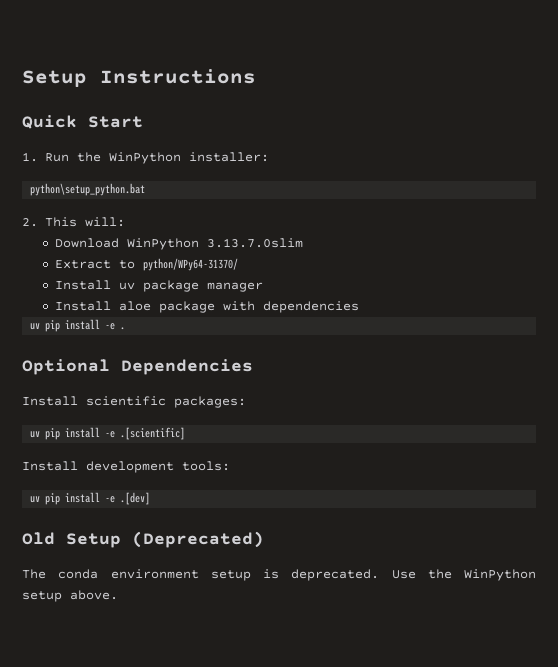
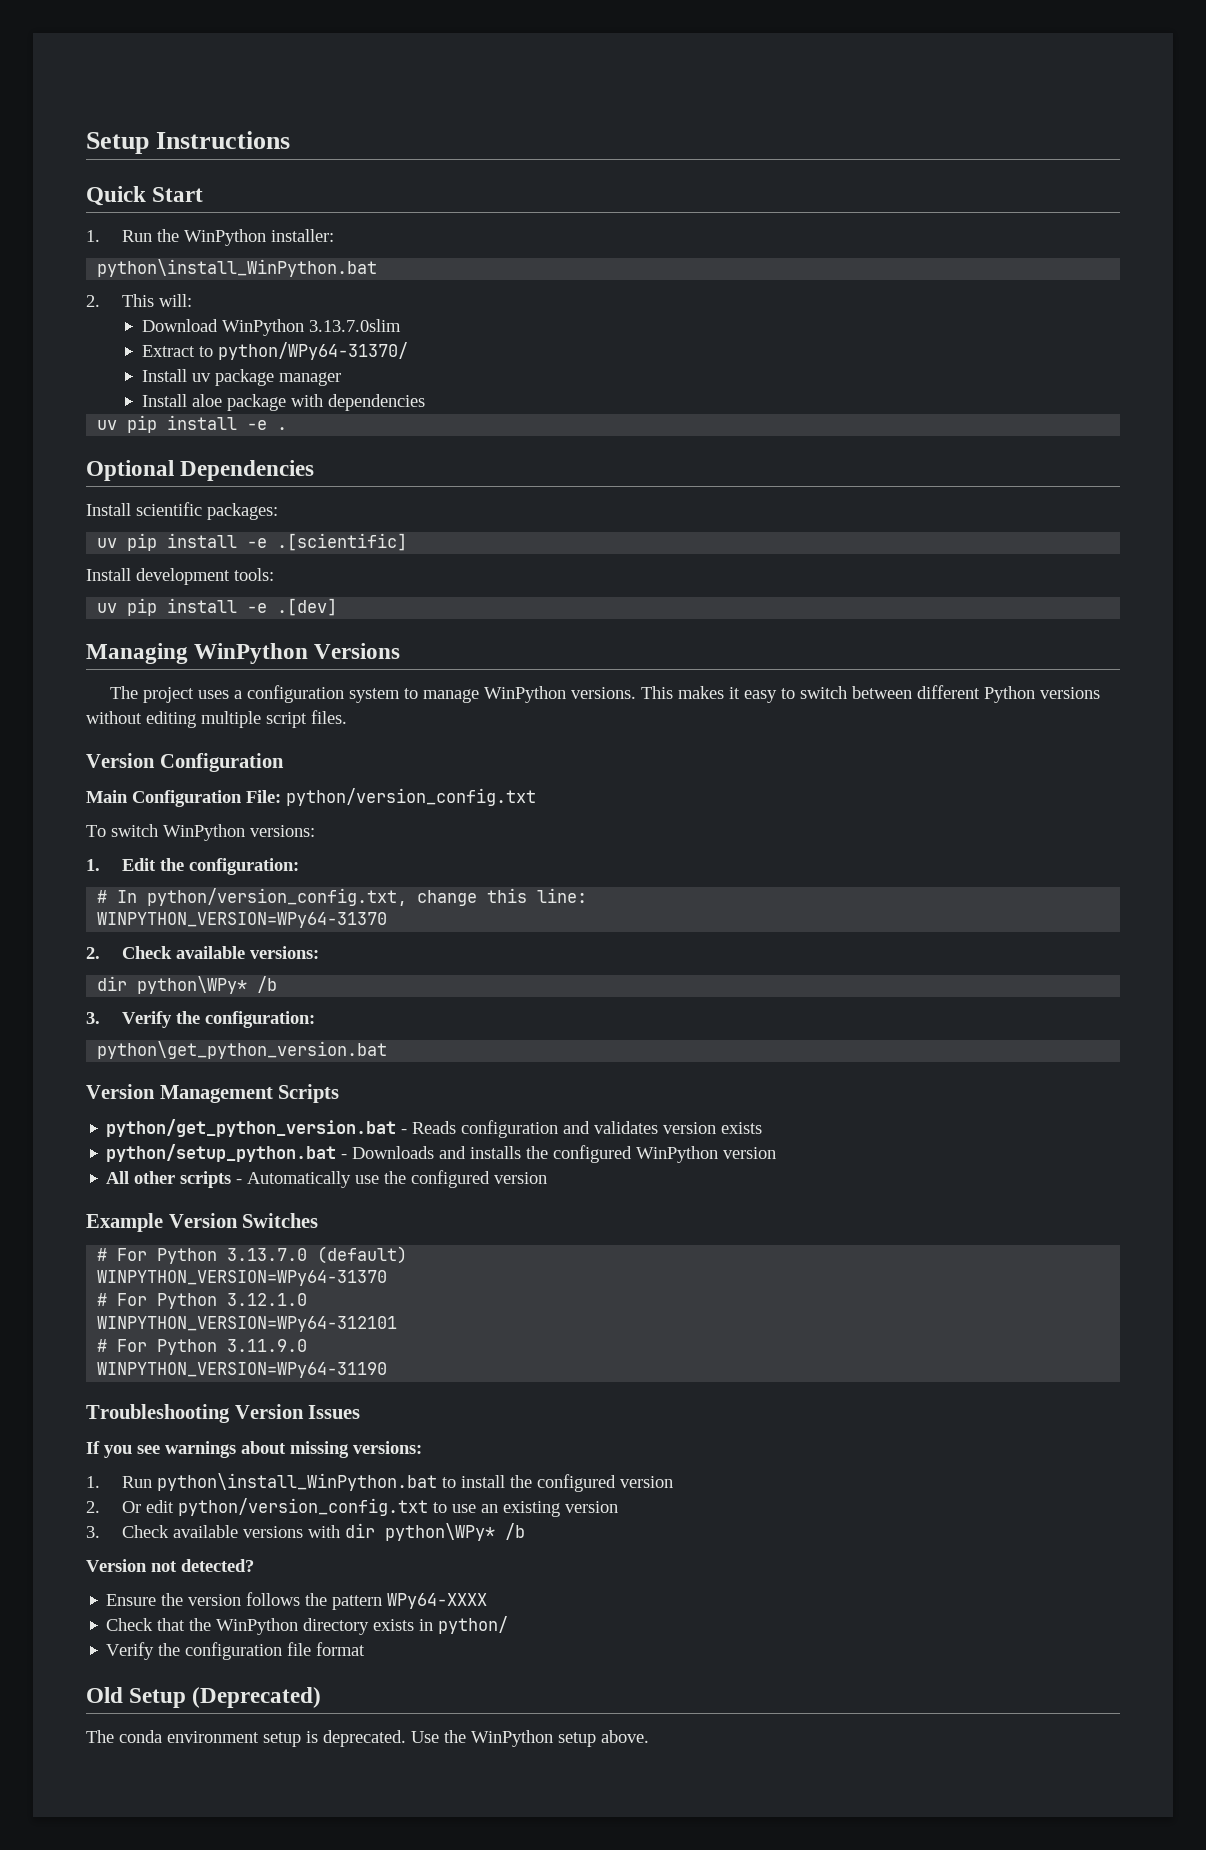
[30,183,146,196] python\setup_python.bat -> [97,259,378,277] python\install_WinPython.bat
(151, 498) none -> [86,643,401,664] [110,685,1101,703] [86,710,347,728] [86,753,284,772] [86,788,536,807] [86,824,315,841] [86,858,299,875] [97,888,588,906] [97,912,388,928] [86,946,319,959] [97,976,278,994] [86,1011,315,1028] [97,1041,388,1059] [86,1084,340,1103] [106,1119,763,1138] [106,1144,777,1163] [106,1170,548,1188] [86,1213,319,1232] [97,1246,408,1264] [97,1270,388,1286] [97,1293,308,1309] [97,1316,398,1332] [97,1339,308,1355] [97,1362,388,1378] [86,1404,361,1423] [86,1441,422,1458] [86,1473,673,1492] [86,1498,618,1517] [86,1523,525,1541] [86,1559,254,1572] [106,1592,488,1610] [106,1616,509,1635] [106,1642,366,1660] // Managing WinPython Versions // The project uses a configuration system to manage WinPython versions. This makes it easy to switch between different Python versions without editing multiple script files. // Version Configuration // Main Configuration File: python/version_config.txt // To switch WinPython versions: // 1. Edit the configuration: // # In python/version_config.txt, change this line: // WINPYTHON_VERSION=WPy64-31370 // 2. Check available versions: // dir python\WPy* /b // 3. Verify the configuration: // python\get_python_version.bat // Version Management Scripts // python/get_python_version.bat - Reads configuration and validates version exists // python/setup_python.bat - Downloads and installs the configured WinPython version // All other scripts - Automatically use the configured version // Example Version Switches // # For Python 3.13.7.0 (default) // WINPYTHON_VERSION=WPy64-31370 // # For Python 3.12.1.0 // WINPYTHON_VERSION=WPy64-312101 // # For Python 3.11.9.0 // WINPYTHON_VERSION=WPy64-31190 // Troubleshooting Version Issues // If you see warnings about missing versions: // 1. Run python\install_WinPython.bat to install the configured version // 2. Or edit python/version_config.txt to use an existing version // 3. Check available versions with dir python\WPy* /b // Version not detected? // Ensure the version follows the pattern WPy64-XXXX // Check that the WinPython directory exists in python/ // Verify the configuration file format

